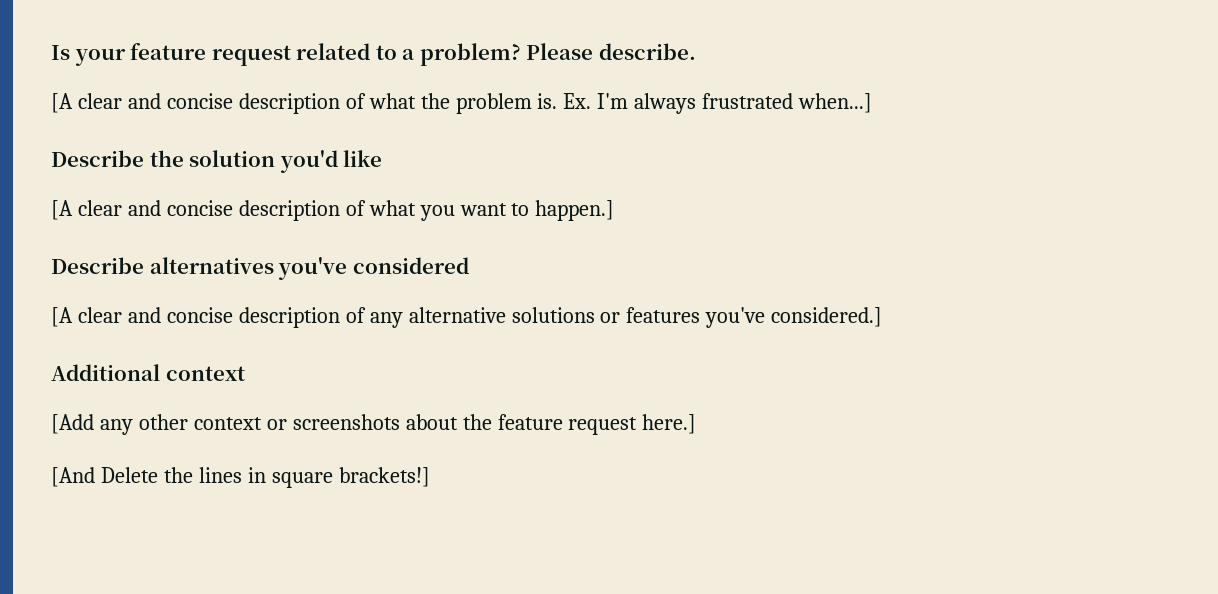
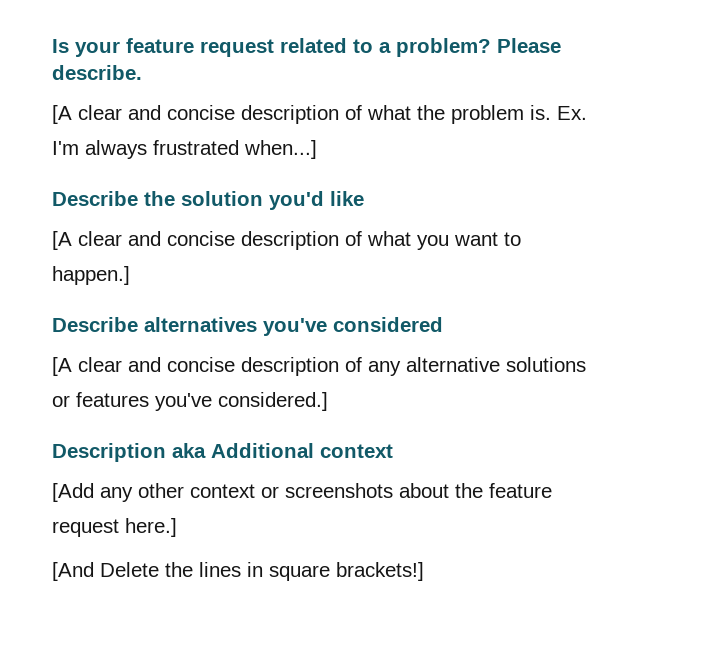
(883, 317) none -> [52,443,206,462] Description aka

